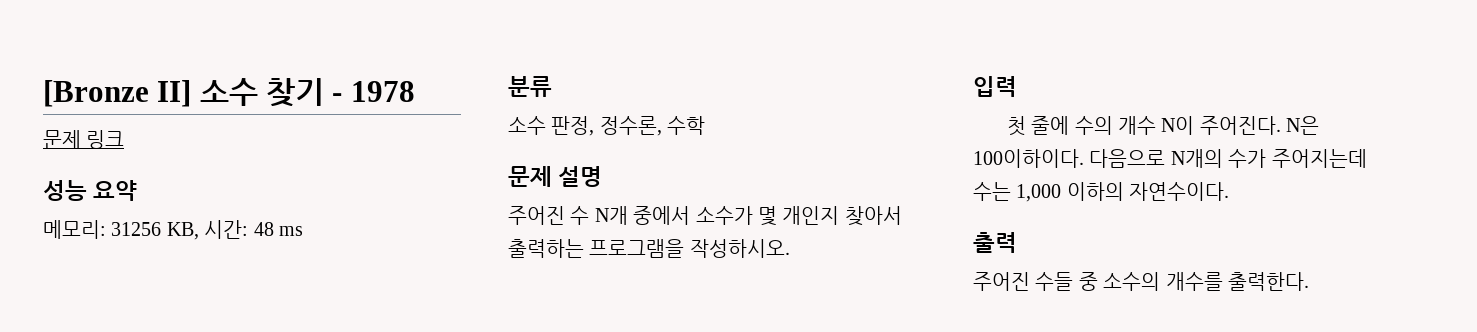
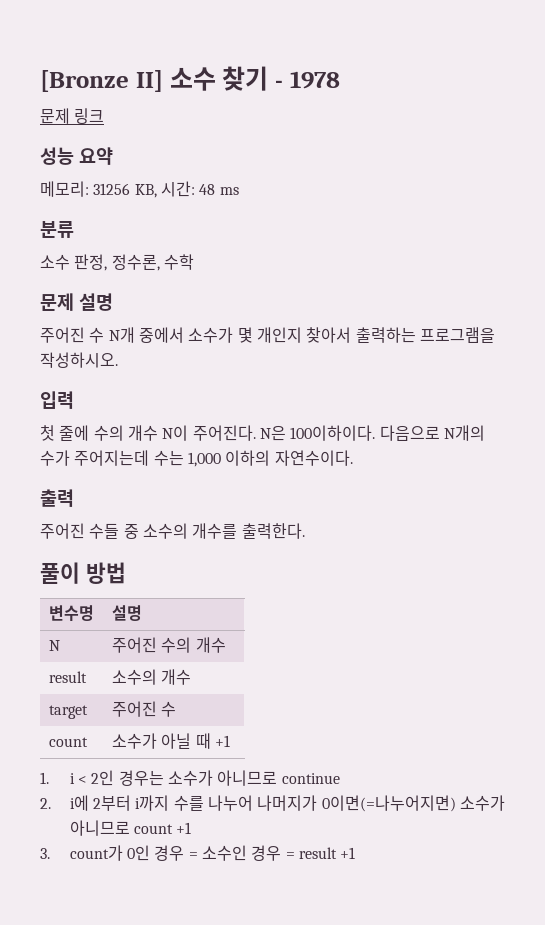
(1309, 281) none -> [40,562,126,584] [48,605,94,621] [111,605,142,621] [48,640,60,651] [111,637,226,653] [48,671,87,683] [111,669,192,685] [48,705,88,719] [111,701,177,717] [48,737,88,747] [111,733,230,749] [40,770,340,786] [40,795,506,812] [69,820,192,836] [40,845,356,861] // 풀이 방법 // 변수명 | 설명 // N | 주어진 수의 개수 // result | 소수의 개수 // target | 주어진 수 // count | 소수가 아닐 때 +1 // 1. i < 2인 경우는 소수가 아니므로 continue // 2. i에 2부터 i까지 수를 나누어 나머지가 0이면(=나누어지면) 소수가 아니므로 count +1 // 3. count가 0인 경우 = 소수인 경우 = result +1

